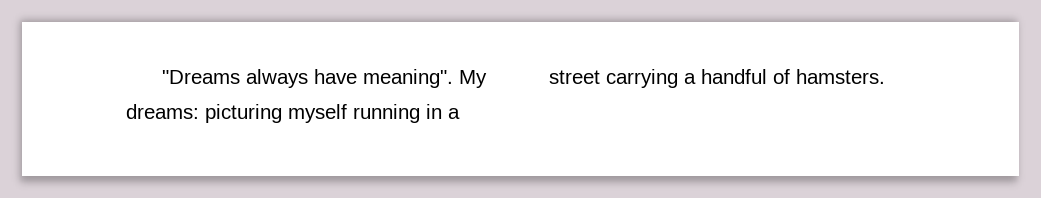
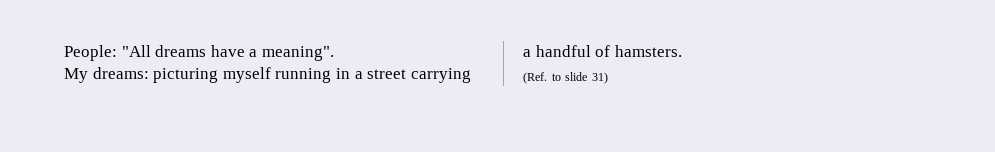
[161,69,357,88] "Dreams always have -> [64,45,258,61] People: "All dreams have a
(453, 78) none -> (334, 53) //
(885, 76) none -> [523,72,608,84] // (Ref. to slide 31)

